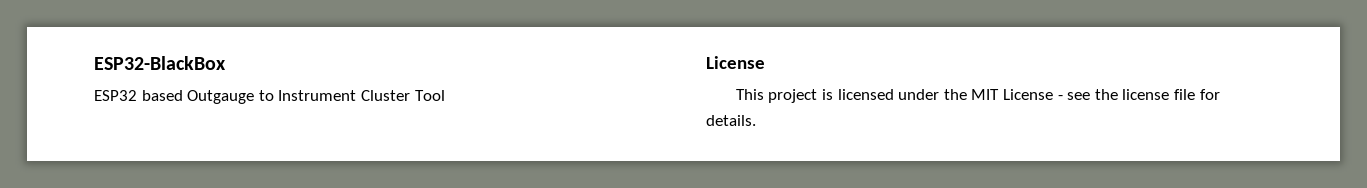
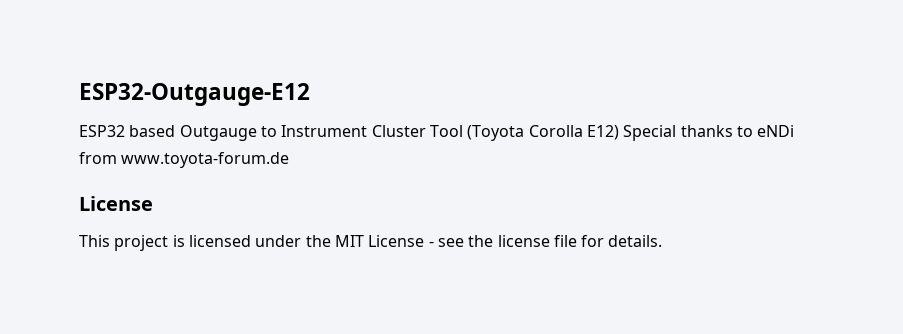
[94,56,226,70] ESP32-BlackBox -> [79,83,310,106] ESP32-Outgauge-E12
(445, 95) none -> [467,125,795,141] [79,152,290,168] (Toyota Corolla E12) Special thanks to eNDi from www.toyota-forum.de

